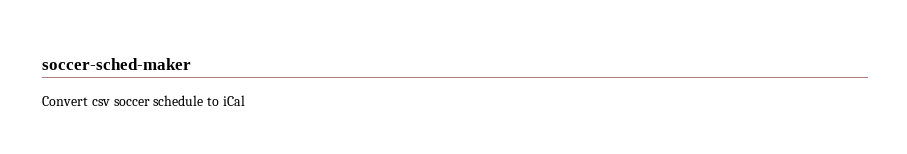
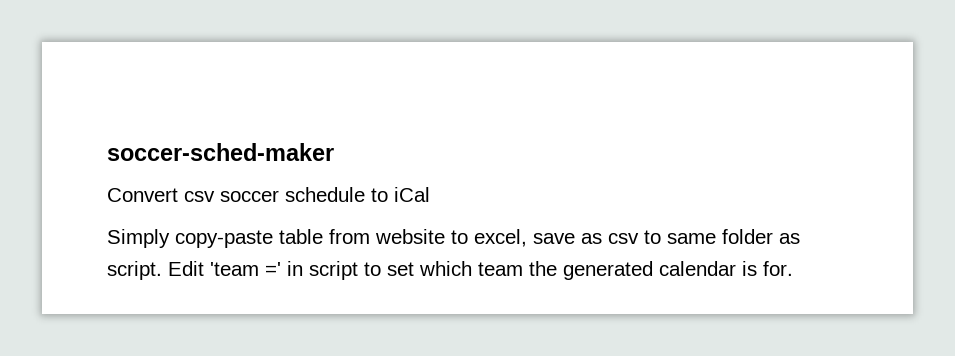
(245, 100) none -> [107,229,800,248] [107,261,793,280] // Simply copy-paste table from website to excel, save as csv to same folder as script. Edit 'team =' in script to set which team the generated calendar is for.

